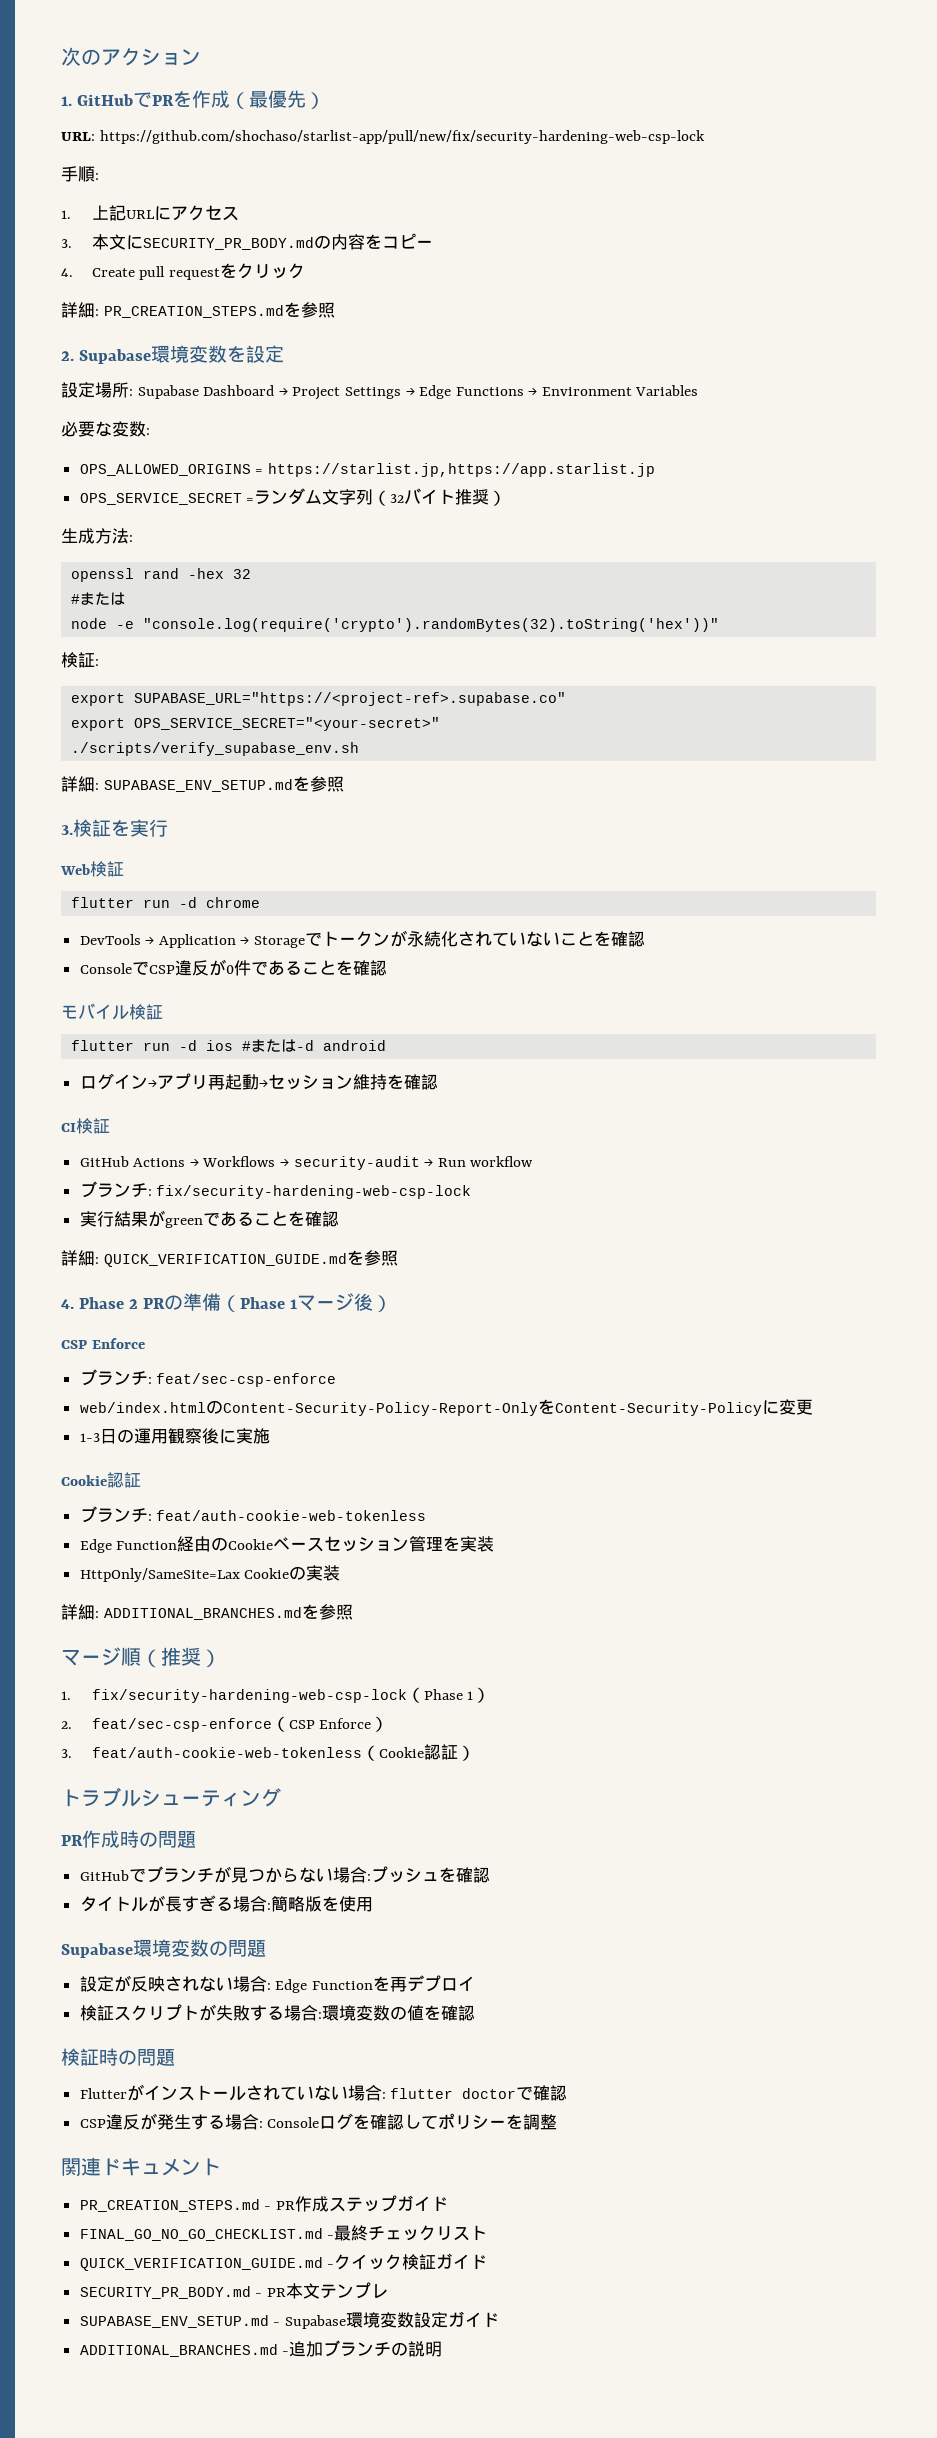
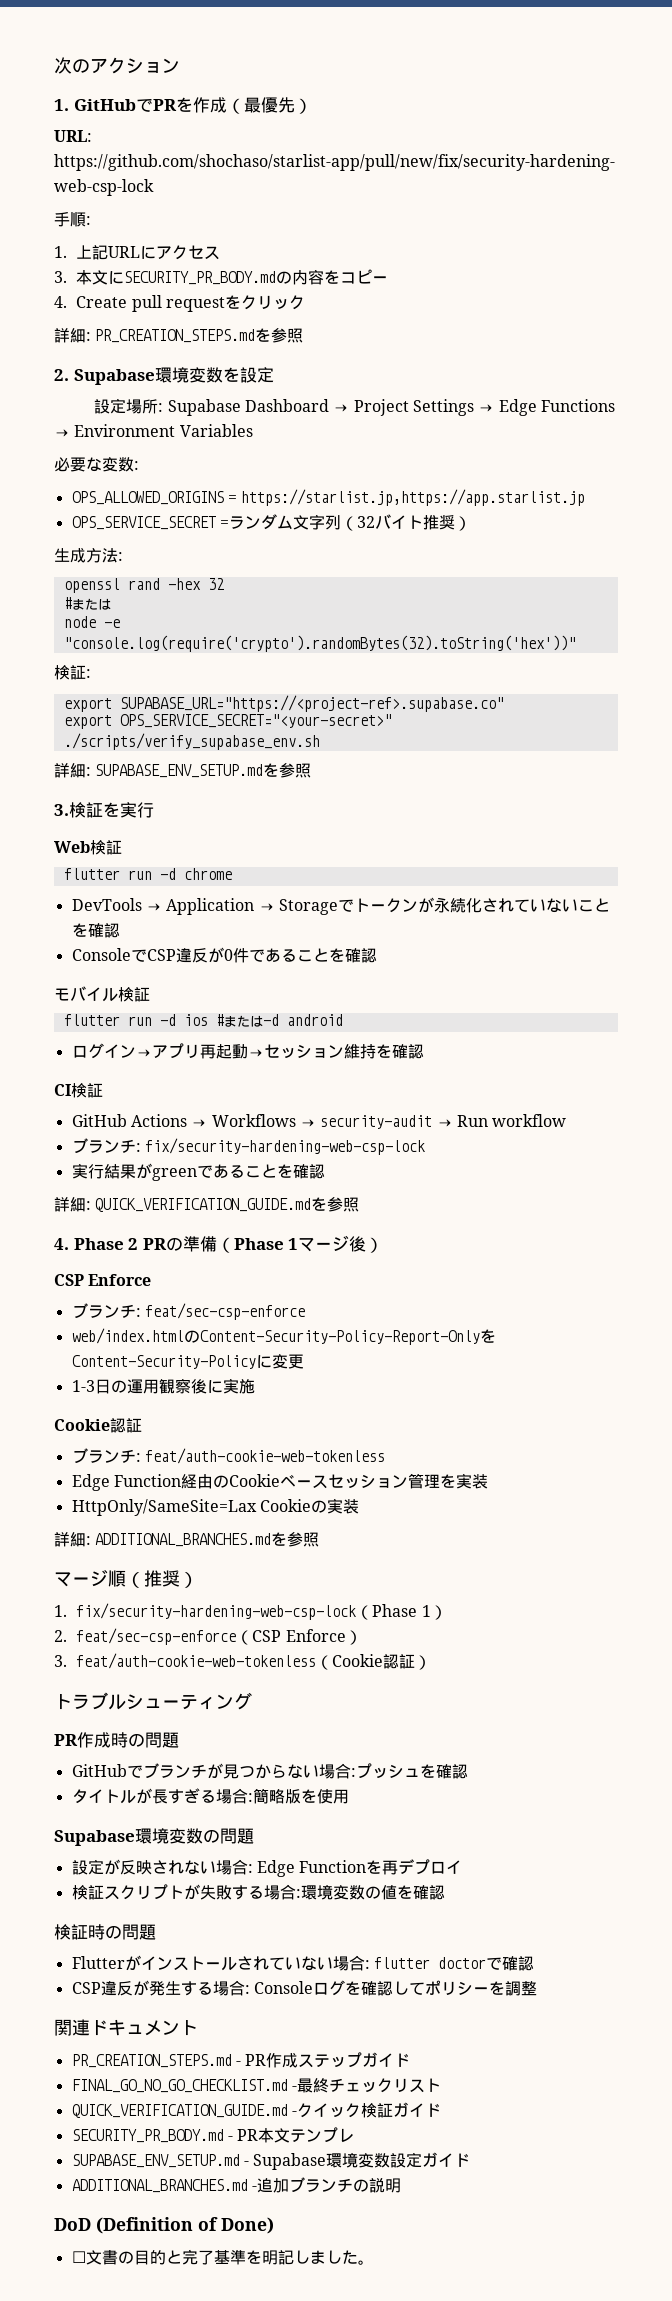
(443, 2349) none -> [54,2217,274,2234] [71,2249,374,2265] // DoD (Definition of Done) // ☐文書の目的と完了基準を明記しました。

